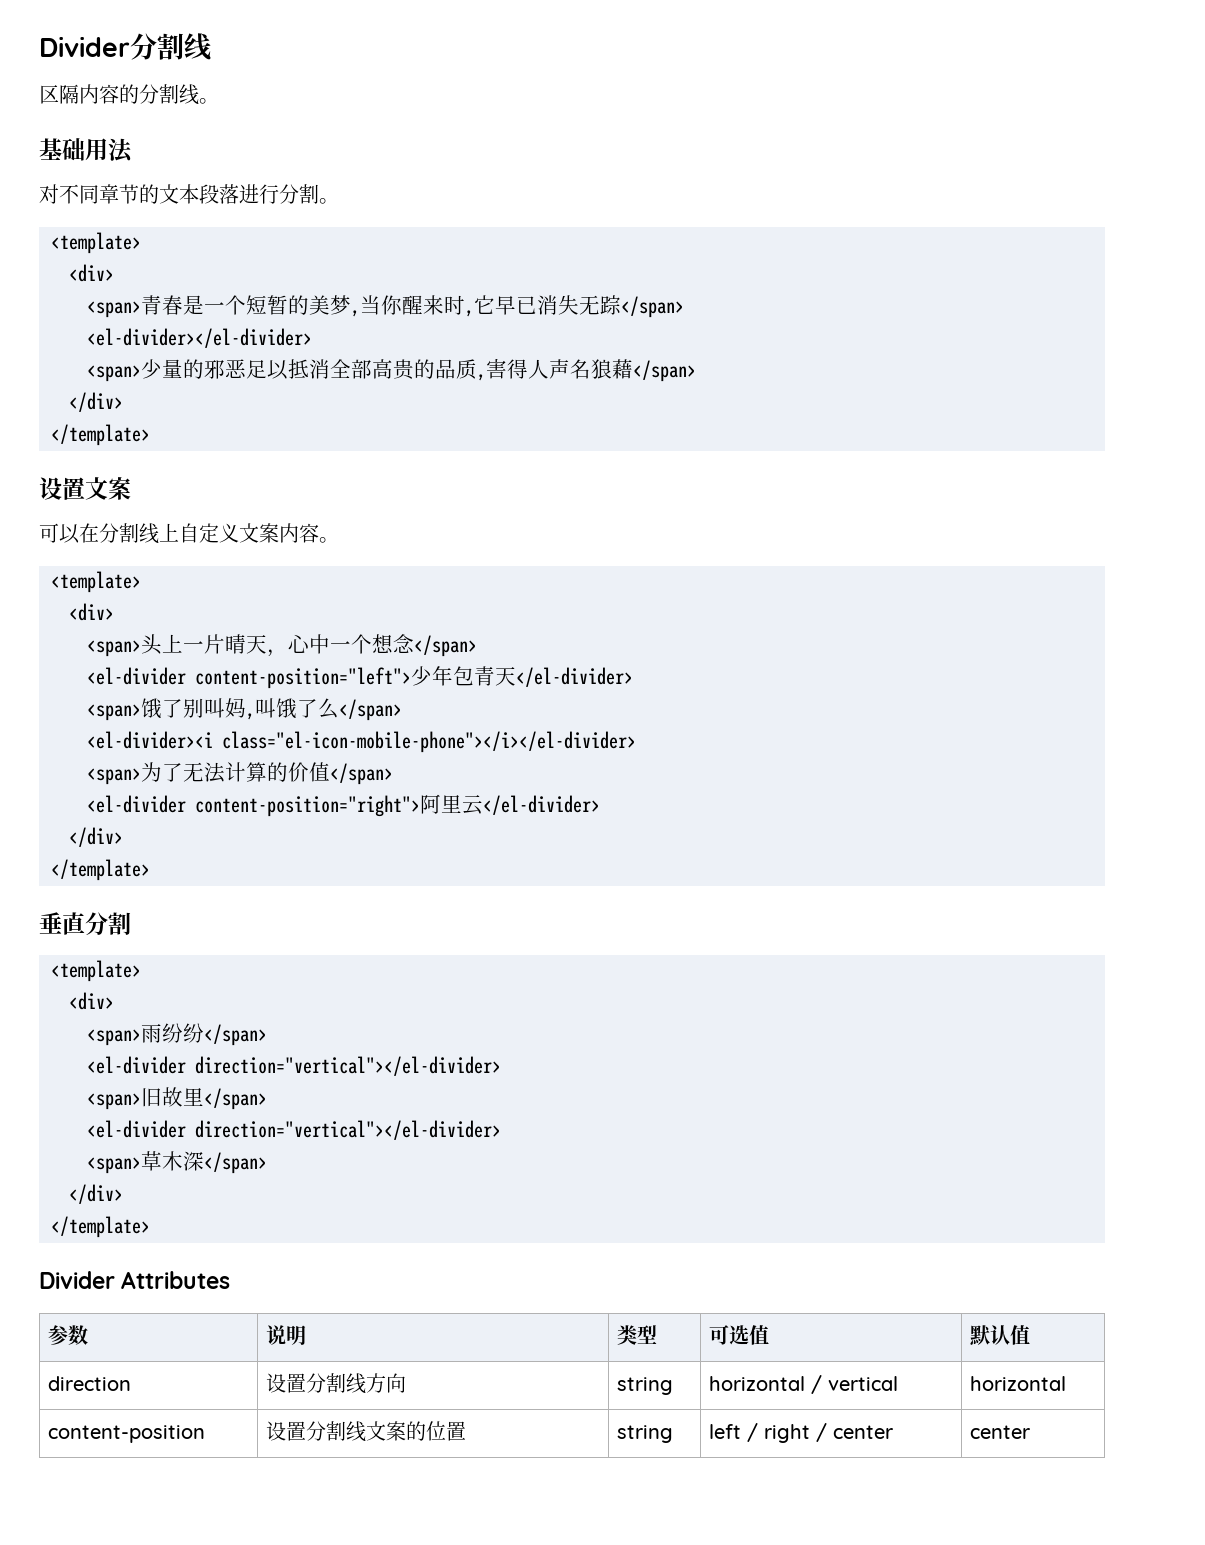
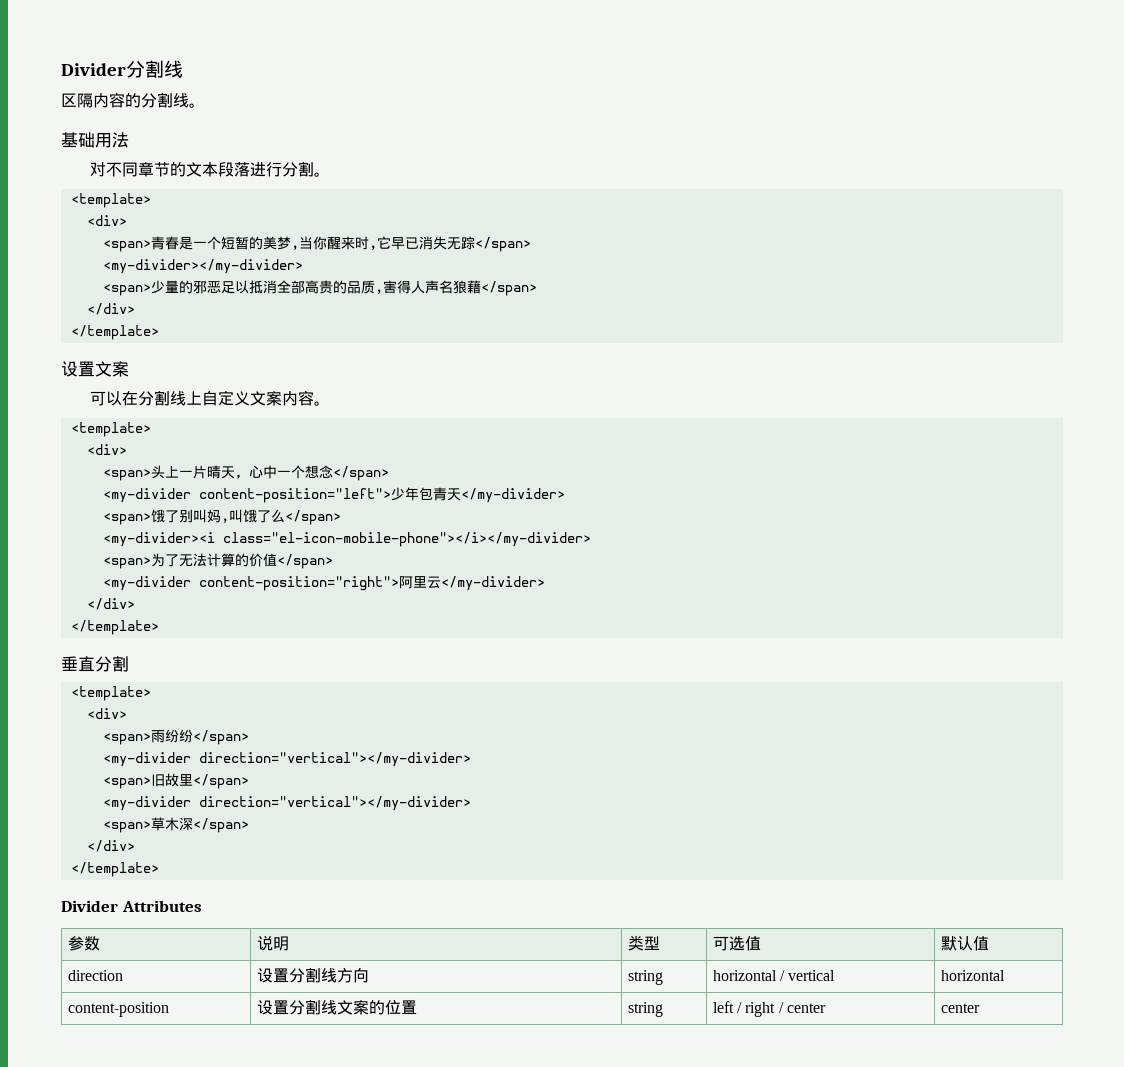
[87,328,312,348] <el-divider></el-divider> -> [102,259,303,274] <my-divider></my-divider>
[87,667,186,685] <el-divider -> [102,488,191,503] <my-divider
[516,667,633,687] </el-divider> -> [460,488,565,503] </my-divider>
[87,731,636,753] <el-divider><i class="el-icon-mobile-phone"></i></el-divider> -> [102,532,591,547] <my-divider><i class="el-icon-mobile-phone"></i></my-divider>
[87,795,186,813] <el-divider -> [102,576,191,591] <my-divider
[483,795,600,815] </el-divider> -> [440,576,545,591] </my-divider>
[87,1056,501,1076] <el-divider direction="vertical"></el-divider> -> [102,752,471,767] <my-divider direction="vertical"></my-divider>
[87,1120,501,1140] <el-divider direction="vertical"></el-divider> -> [102,796,471,811] <my-divider direction="vertical"></my-divider>

